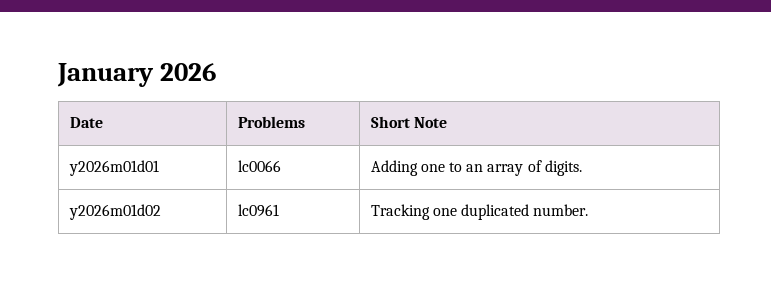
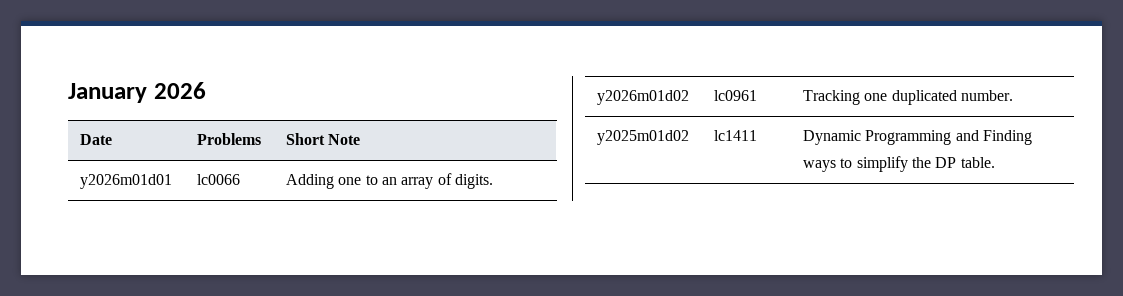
(589, 210) none -> [597,130,690,145] [714,130,758,141] [803,130,1033,145] [803,156,995,172] // y2025m01d02 | lc1411 | Dynamic Programming and Finding ways to simplify the DP table.

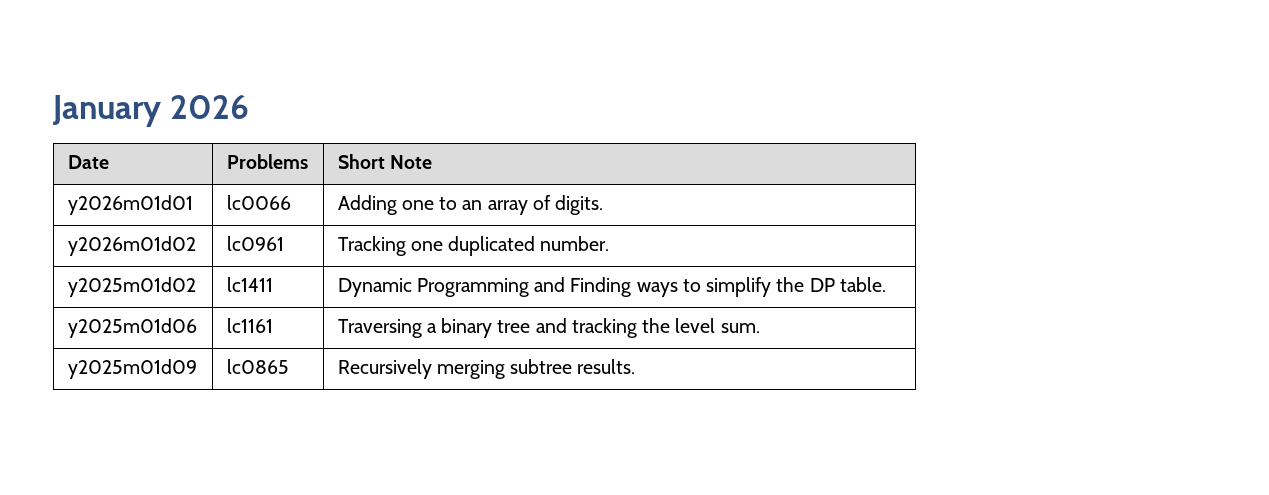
(995, 162) none -> [67,318,197,338] [226,318,273,333] [337,318,760,338] [67,359,197,379] [226,359,289,374] [337,359,636,379] // y2025m01d06 | lc1161 | Traversing a binary tree and tracking the level sum. // y2025m01d09 | lc0865 | Recursively merging subtree results.

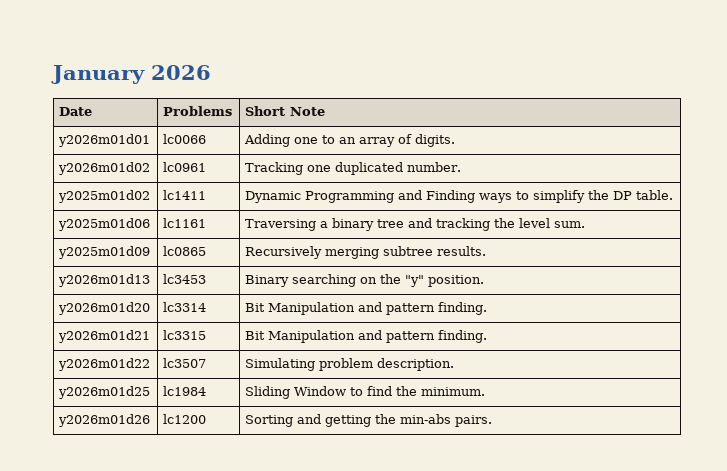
(636, 366) none -> [58,274,151,287] [163,274,207,284] [245,274,485,287] [58,302,151,315] [163,302,207,312] [245,302,488,315] [58,330,151,343] [163,330,207,340] [245,330,488,343] [58,358,151,371] [163,358,207,368] [245,358,455,371] [58,386,151,399] [163,386,207,396] [245,386,486,399] [58,414,151,427] [163,414,207,424] [245,414,493,427] // y2026m01d13 | lc3453 | Binary searching on the "y" position. // y2026m01d20 | lc3314 | Bit Manipulation and pattern finding. // y2026m01d21 | lc3315 | Bit Manipulation and pattern finding. // y2026m01d22 | lc3507 | Simulating problem description. // y2026m01d25 | lc1984 | Sliding Window to find the minimum. // y2026m01d26 | lc1200 | Sorting and getting the min-abs pairs.

